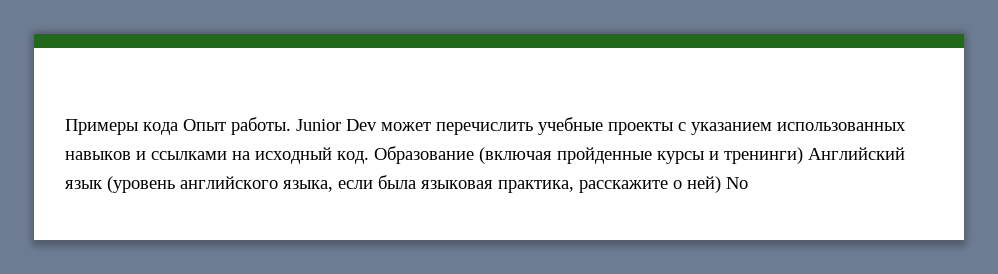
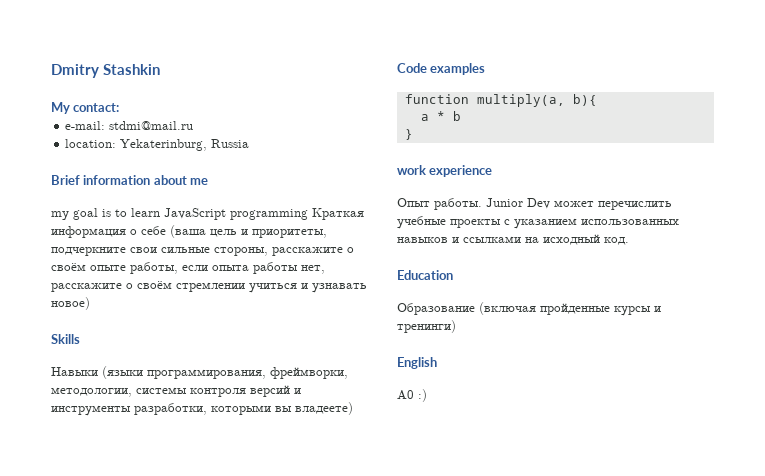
[65,119,178,135] Примеры кода -> [51,64,160,78] [51,102,120,114] [65,121,194,130] [65,139,250,151] [51,175,209,185] [51,208,364,220] [51,225,327,238] [51,247,354,256] [51,262,325,274] [51,281,367,293] [51,297,90,310] [51,334,80,344] [51,366,348,379] [51,385,301,397] [51,402,353,416] [397,63,486,75] [404,94,597,107] [420,111,461,121] [404,129,413,140] [397,165,493,177] Dmitry Stashkin // My contact: // e-mail: stdmi@mail.ru // location: Yekaterinburg, Russia // Brief information about me // my goal is to learn JavaScript programming Краткая информация о себе (ваша цель и приоритеты, подчеркните свои сильные стороны, расскажите о своём опыте работы, если опыта работы нет, расскажите о своём стремлении учиться и узнавать новое) // Skills // Навыки (языки программирования, фреймворки, методологии, системы контроля версий и инструменты разработки, которыми вы владеете) // Code examples // function multiply(a, b){ // a * b // } // work experience //
(369, 157) none -> [397,270,453,280] // Education //
[808,147,905,160] [65,175,748,193] Английский язык (уровень английского языка, если была языковая практика, расскажите о ней) No -> [397,357,437,369] [397,389,427,402] // English // A0 :)

